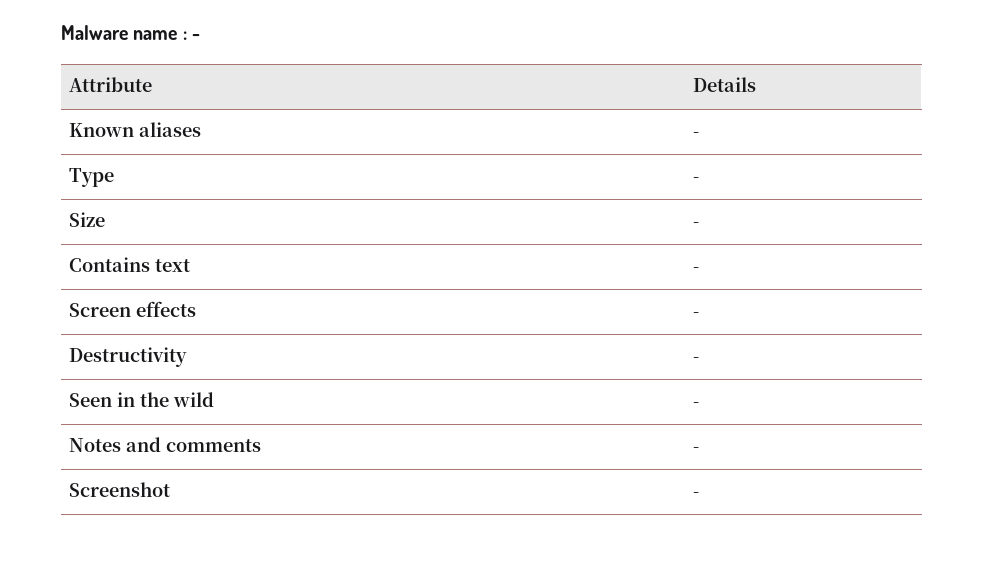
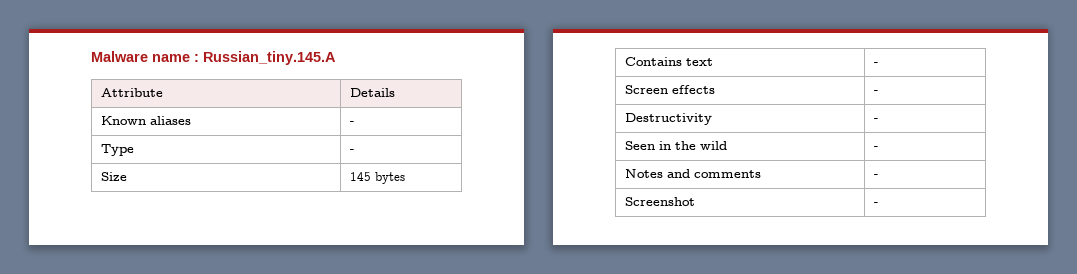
[191,34,200,40] - -> [203,51,336,65] Russian_tiny.145.A
[692,222,699,227] - -> [349,172,405,184] 145 bytes

